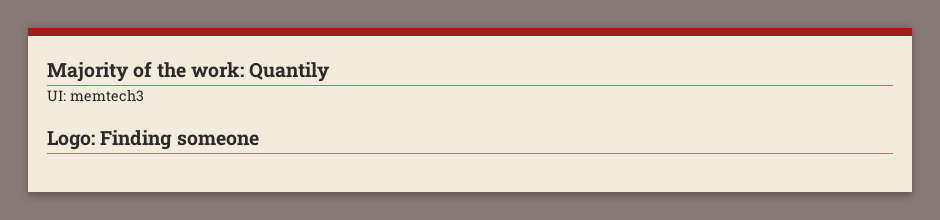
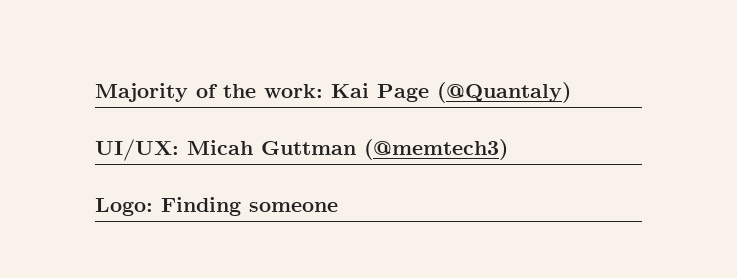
[249,62,331,82] [47,89,144,102] Quantily // UI: memtech3 -> [331,82,571,103] [95,139,508,161] Kai Page (@Quantaly) // UI/UX: Micah Guttman (@memtech3)

